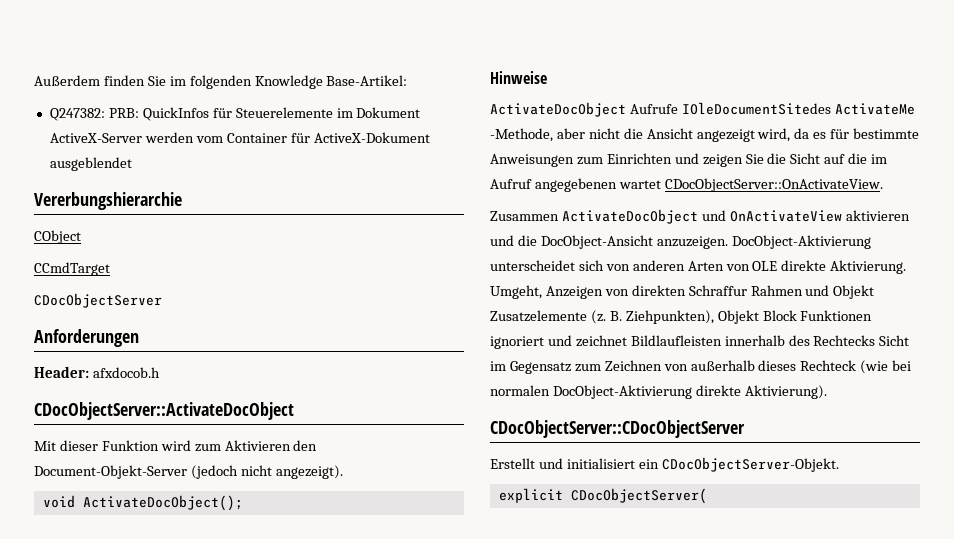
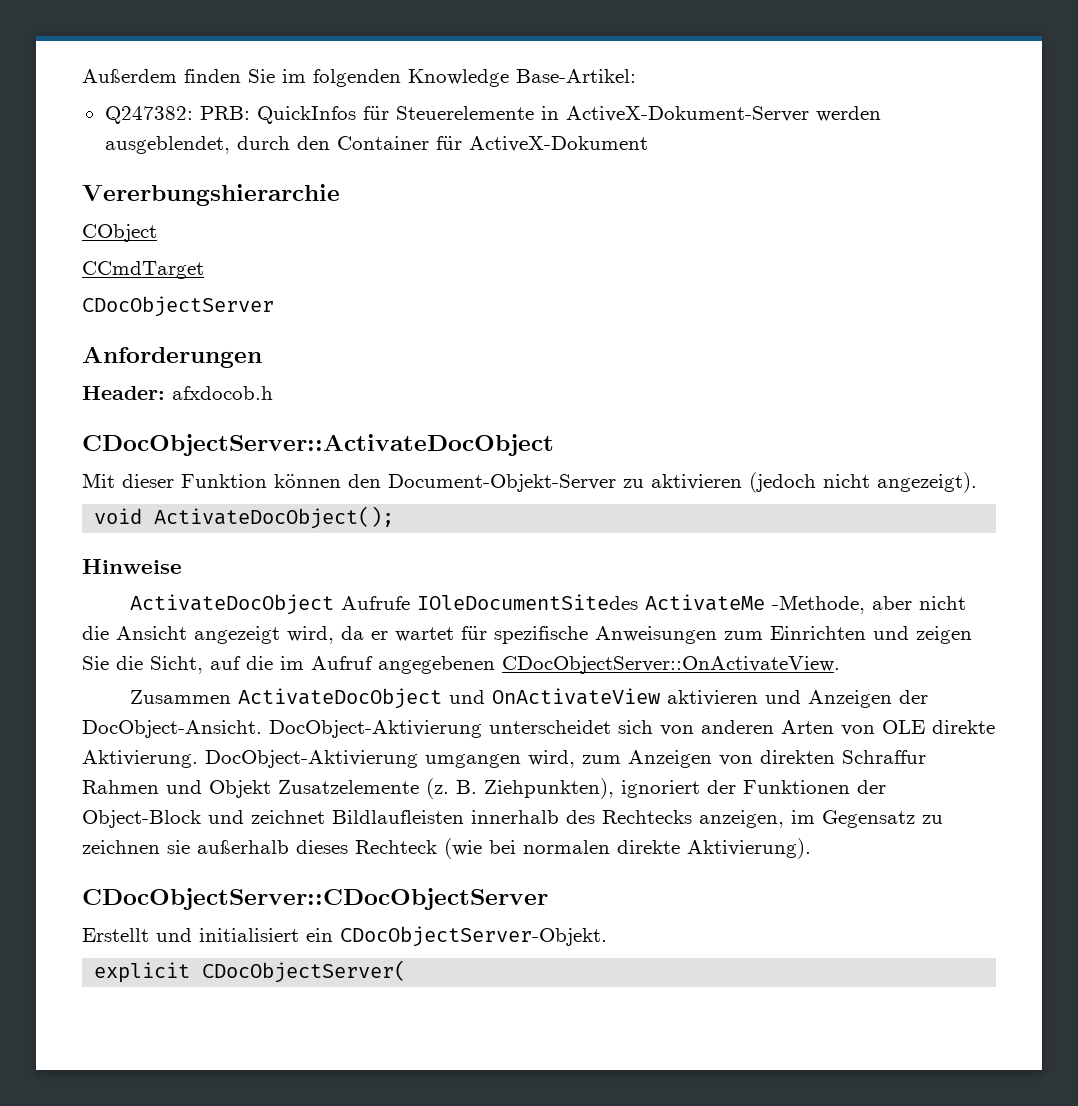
[336,107,421,118] [49,132,223,143] im Dokument ActiveX-Server werden vom -> [540,106,881,122] [104,136,330,154] in ActiveX-Dokument-Server werden ausgeblendet, durch den
[49,157,132,171] ausgeblendet -> (648, 144) none
[160,440,318,452] [34,465,187,479] wird zum Aktivieren den Document-Objekt-Server -> [274,474,742,492] können den Document-Objekt-Server zu aktivieren
[813,128,920,139] es für bestimmte -> [371,626,588,644] er wartet für spezifische
[790,153,821,164] Sicht -> [150,656,203,674] Sicht,
[618,180,661,189] wartet -> (495, 665) none
[517,235,728,249] die DocObject-Ansicht anzuzeigen. -> [808,690,929,708] [82,720,262,738] Anzeigen der DocObject-Ansicht.
[490,285,542,299] Umgeht, -> [205,750,621,768] DocObject-Aktivierung umgangen wird, zum
[717,310,873,324] [490,336,544,349] Objekt Block Funktionen ignoriert -> [621,780,886,798] [82,810,201,828] ignoriert der Funktionen der Object-Block
[879,335,910,346] Sicht -> [699,810,784,828] anzeigen,
[574,360,688,372] zum Zeichnen von -> [922,815,943,824] [82,840,190,854] zu zeichnen sie
[552,385,692,399] DocObject-Aktivierung -> (610, 847) none

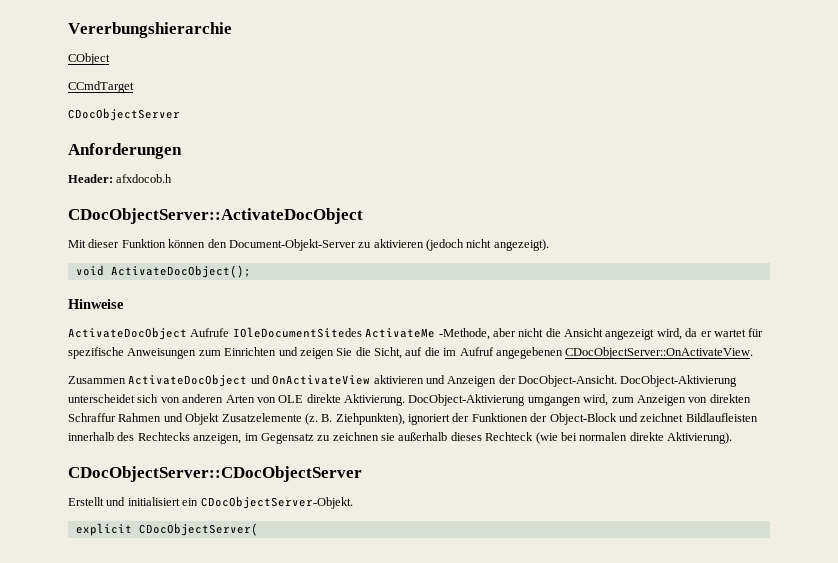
[82,69,636,87] [104,106,881,124] [104,136,648,154] Außerdem finden Sie im folgenden Knowledge Base-Artikel: // Q247382: PRB: QuickInfos für Steuerelemente in ActiveX-Dokument-Server werden ausgeblendet, durch den Container für ActiveX-Dokument // -> (68, 30) none

